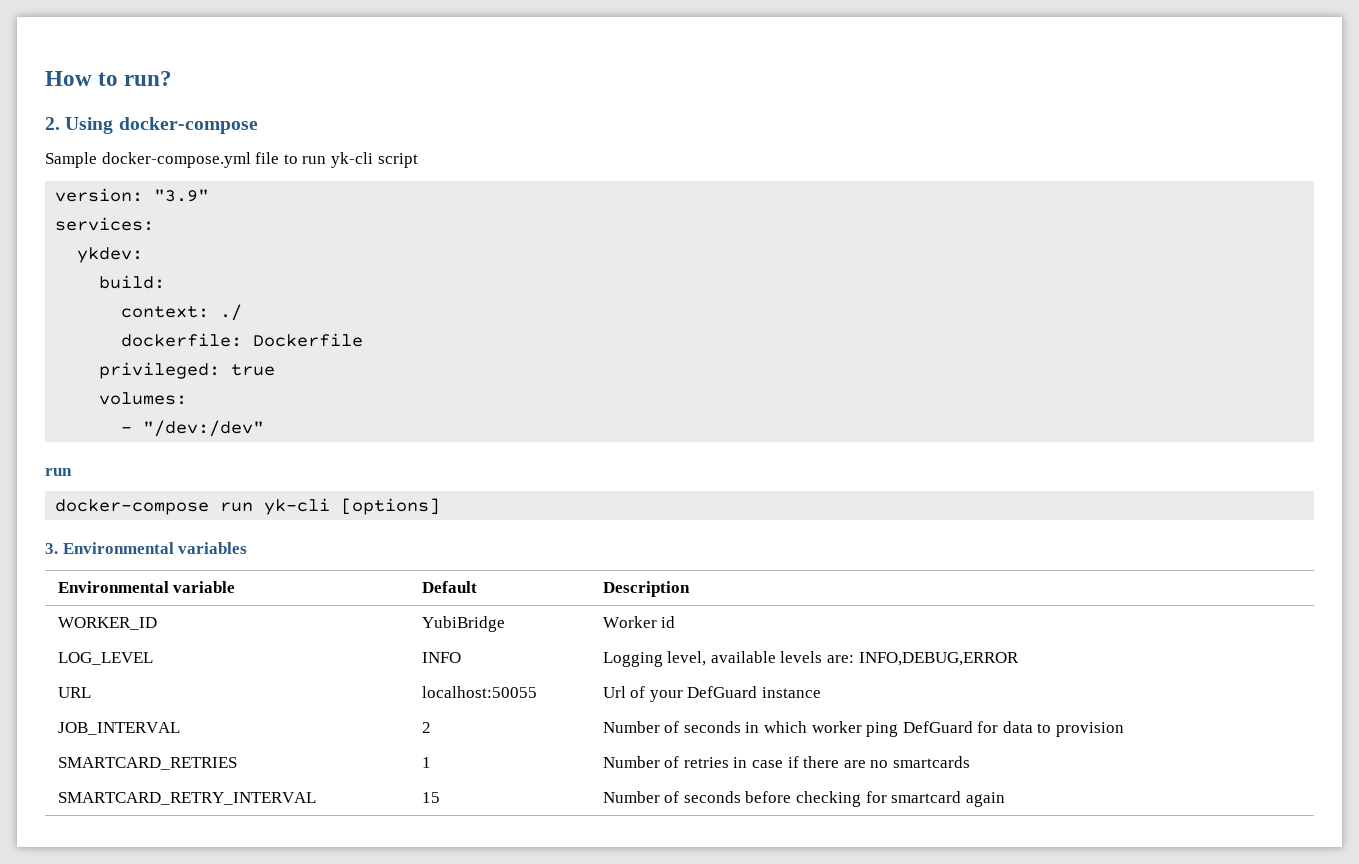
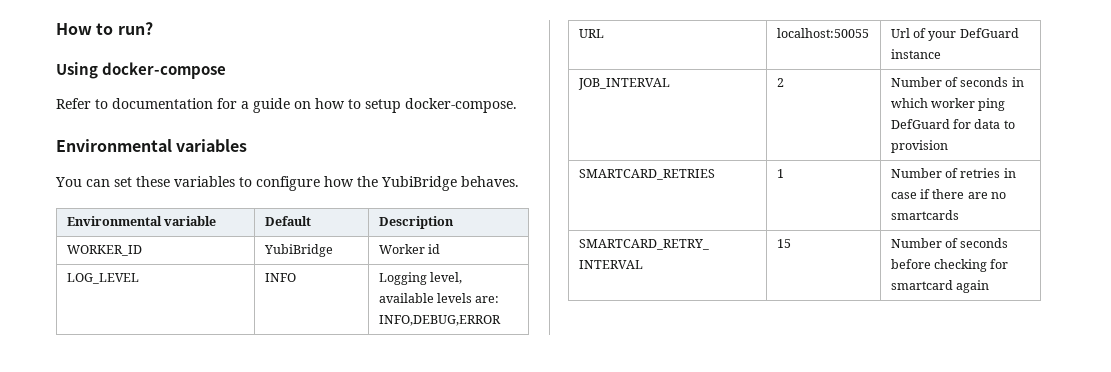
[45,117,60,130] 2. -> (153, 28) none
[45,152,418,168] [55,188,210,202] [55,217,155,231] [77,247,144,263] [99,275,166,289] [121,304,243,321] [121,333,364,347] [99,362,276,379] [99,392,188,405] [121,420,265,437] [45,468,72,476] [55,498,441,515] [45,542,248,554] Sample docker-compose.yml file to run yk-cli script // version: "3.9" // services: // ykdev: // build: // context: ./ // dockerfile: Dockerfile // privileged: true // volumes: // - "/dev:/dev" // run // docker-compose run yk-cli [options] // 3. Environmental variables -> [56,98,517,113] [56,139,248,152] [55,176,519,191] Refer to documentation for a guide on how to setup docker-compose. // Environmental variables // You can set these variables to configure how the YubiBridge behaves.

